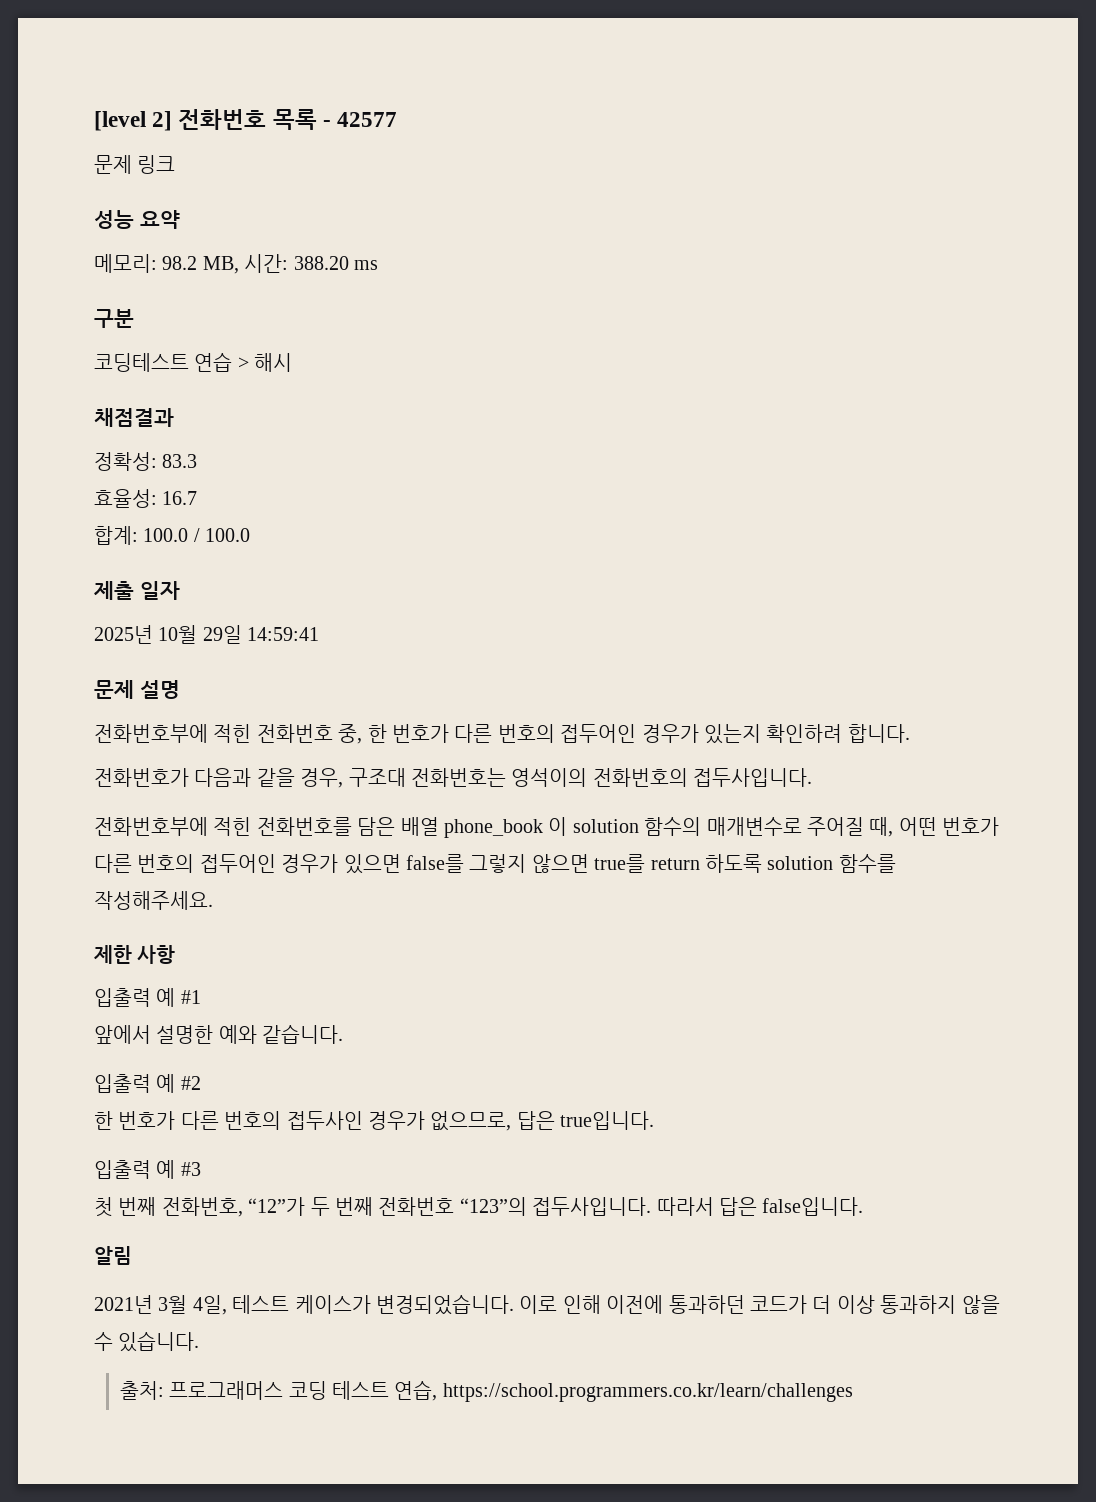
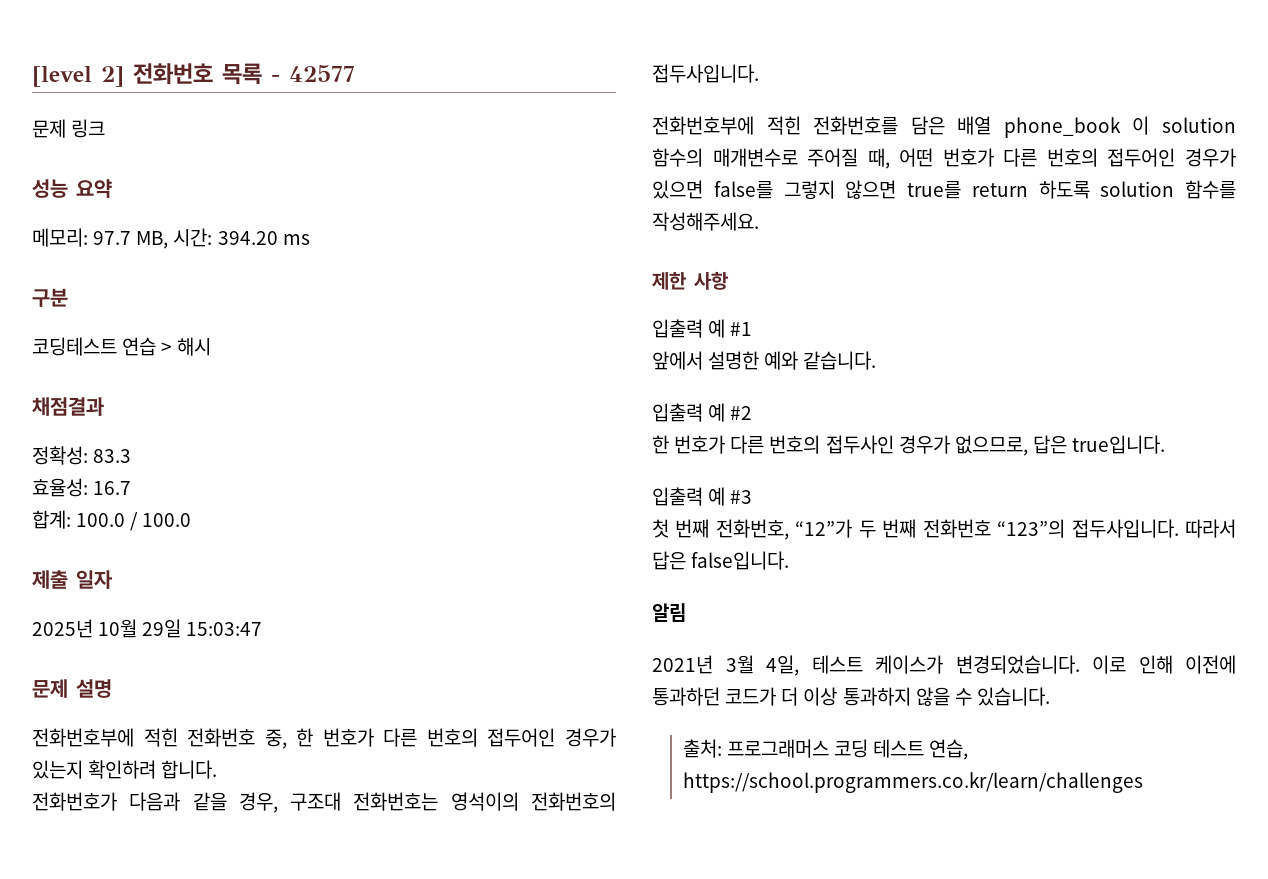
[162,256,198,270] 98.2 -> [93,231,132,245] 97.7
[293,256,349,270] 388.20 -> [217,231,278,245] 394.20
[247,627,320,641] 14:59:41 -> [186,622,263,636] 15:03:47

